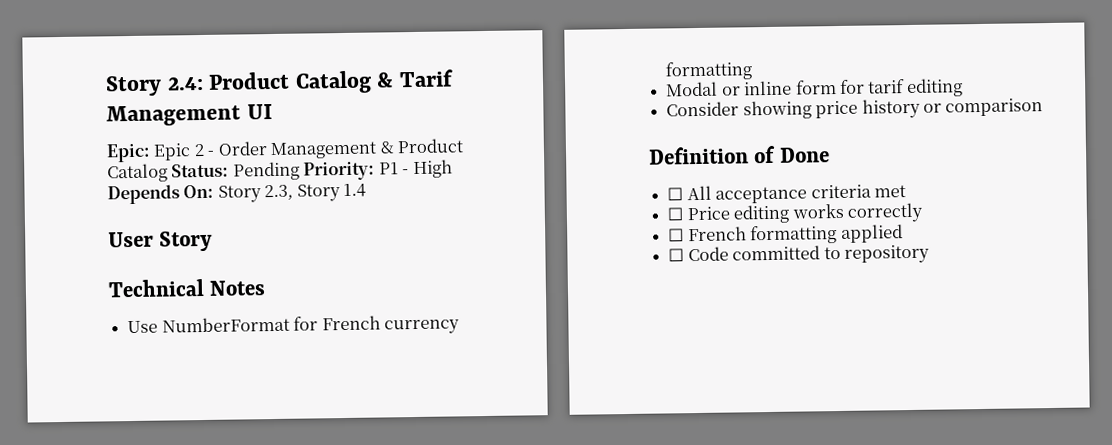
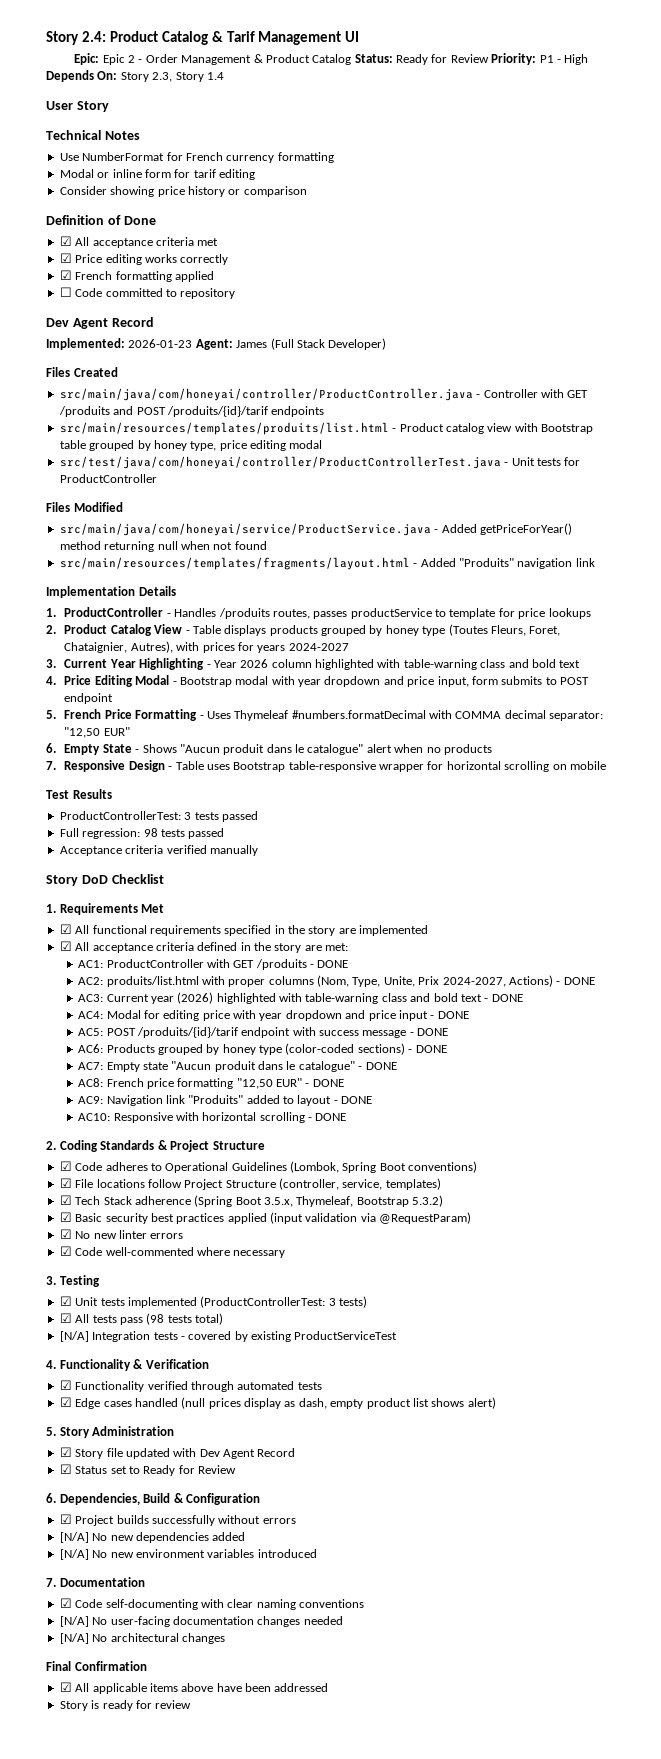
[232,161,300,181] Pending -> [396,54,489,65] Ready for Review
[667,187,684,201] ☐ -> [59,236,72,246] ☑
[667,207,684,221] ☐ -> [59,253,72,263] ☑
[668,228,685,242] ☐ -> [59,270,72,280] ☑
(930, 254) none -> [46,317,154,329] [46,338,387,350] [46,367,118,377] [59,388,589,401] [58,406,325,417] [59,422,593,435] [59,440,323,451] [59,456,581,469] [59,474,157,483] [46,502,123,512] [59,523,572,536] [59,541,267,552] [59,557,595,570] [46,586,176,598] [46,607,591,619] [46,624,561,636] [64,641,349,653] [46,658,581,670] [46,675,590,687] [64,693,114,704] [46,709,604,721] [64,727,130,738] [46,743,492,755] [46,760,606,772] [46,789,112,799] [59,811,258,822] [59,828,225,839] [59,845,258,856] [46,874,164,886] [46,903,165,915] [59,924,429,936] [59,941,349,953] [78,959,349,970] [78,975,595,987] [78,992,523,1004] [78,1010,469,1021] [78,1027,449,1038] [78,1043,447,1055] [78,1061,397,1072] [78,1078,344,1089] [78,1095,373,1106] [78,1112,347,1123] [46,1140,265,1152] [59,1161,478,1173] [59,1178,441,1190] [59,1195,444,1207] [59,1212,472,1224] [59,1229,184,1239] [59,1246,286,1258] [46,1275,100,1287] [59,1296,367,1308] [59,1313,223,1325] [59,1331,398,1342] [46,1359,209,1371] [59,1380,322,1392] [59,1397,496,1409] [46,1426,175,1438] [59,1447,296,1459] [59,1464,236,1476] [46,1493,261,1505] [59,1514,296,1526] [59,1532,246,1543] [59,1549,317,1560] [46,1577,145,1587] [59,1598,364,1610] [59,1616,343,1627] [59,1633,225,1644] [46,1661,147,1671] [59,1682,329,1694] [59,1700,192,1711] // Dev Agent Record // Implemented: 2026-01-23 Agent: James (Full Stack Developer) // Files Created // src/main/java/com/honeyai/controller/ProductController.java - Controller with GET /produits and POST /produits/{id}/tarif endpoints // src/main/resources/templates/produits/list.html - Product catalog view with Bootstrap table grouped by honey type, price editing modal // src/test/java/com/honeyai/controller/ProductControllerTest.java - Unit tests for ProductController // Files Modified // src/main/java/com/honeyai/service/ProductService.java - Added getPriceForYear() method returning null when not found // src/main/resources/templates/fragments/layout.html - Added "Produits" navigation link // Implementation Details // 1. ProductController - Handles /produits routes, passes productService to template for price lookups // 2. Product Catalog View - Table displays products grouped by honey type (Toutes Fleurs, Foret, Chataignier, Autres), with prices for years 2024-2027 // 3. Current Year Highlighting - Year 2026 column highlighted with table-warning class and bold text // 4. Price Editing Modal - Bootstrap modal with year dropdown and price input, form submits to POST endpoint // 5. French Price Formatting - Uses Thymeleaf #numbers.formatDecimal with COMMA decimal separator: "12,50 EUR" // 6. Empty State - Shows "Aucun produit dans le catalogue" alert when no products // 7. Responsive Design - Table uses Bootstrap table-responsive wrapper for horizontal scrolling on mobile // Test Results // ProductControllerTest: 3 tests passed // Full regression: 98 tests passed // Acceptance criteria verified manually // Story DoD Checklist // 1. Requirements Met // ☑ All functional requirements specified in the story are implemented // ☑ All acceptance criteria defined in the story are met: // AC1: ProductController with GET /produits - DONE // AC2: produits/list.html with proper columns (Nom, Type, Unite, Prix 2024-2027, Actions) - DONE // AC3: Current year (2026) highlighted with table-warning class and bold text - DONE // AC4: Modal for editing price with year dropdown and price input - DONE // AC5: POST /produits/{id}/tarif endpoint with success message - DONE // AC6: Products grouped by honey type (color-coded sections) - DONE // AC7: Empty state "Aucun produit dans le catalogue" - DONE // AC8: French price formatting "12,50 EUR" - DONE // AC9: Navigation link "Produits" added to layout - DONE // AC10: Responsive with horizontal scrolling - DONE // 2. Coding Standards & Project Structure // ☑ Code adheres to Operational Guidelines (Lombok, Spring Boot conventions) // ☑ File locations follow Project Structure (controller, service, templates) // ☑ Tech Stack adherence (Spring Boot 3.5.x, Thymeleaf, Bootstrap 5.3.2) // ☑ Basic security best practices applied (input validation via @RequestParam) // ☑ No new linter errors // ☑ Code well-commented where necessary // 3. Testing // ☑ Unit tests implemented (ProductControllerTest: 3 tests) // ☑ All tests pass (98 tests total) // [N/A] Integration tests - covered by existing ProductServiceTest // 4. Functionality & Verification // ☑ Functionality verified through automated tests // ☑ Edge cases handled (null prices display as dash, empty product list shows alert) // 5. Story Administration // ☑ Story file updated with Dev Agent Record // ☑ Status set to Ready for Review // 6. Dependencies, Build & Configuration // ☑ Project builds successfully without errors // [N/A] No new dependencies added // [N/A] No new environment variables introduced // 7. Documentation // ☑ Code self-documenting with clear naming conventions // [N/A] No user-facing documentation changes needed // [N/A] No architectural changes // Final Confirmation // ☑ All applicable items above have been addressed // Story is ready for review

